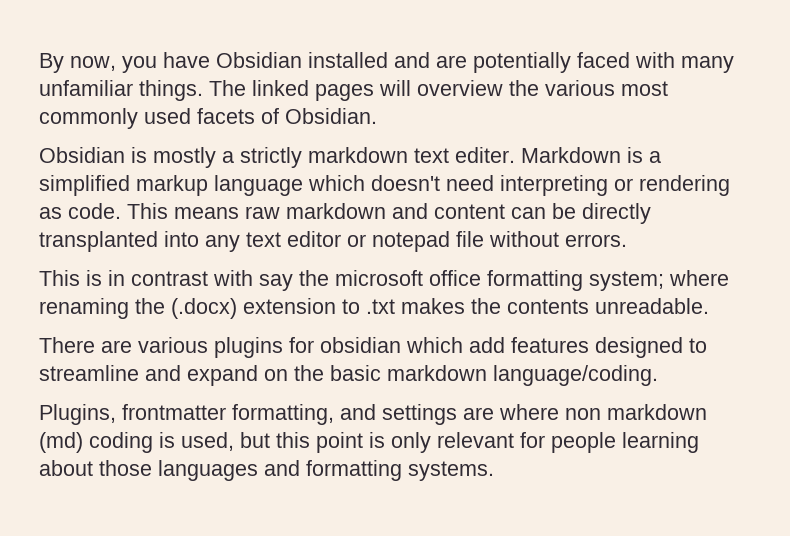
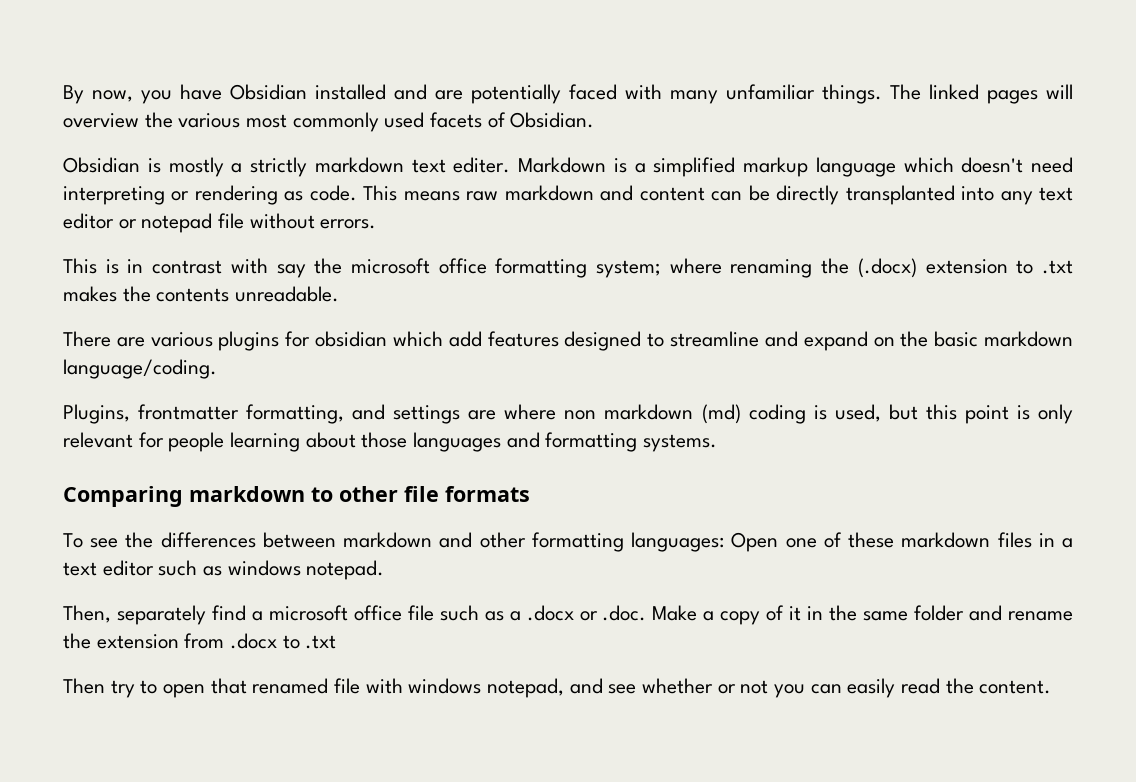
(494, 471) none -> [63,486,530,507] [63,532,1074,552] [63,560,385,580] [63,605,1073,625] [63,633,337,649] [63,678,1052,698] // Comparing markdown to other file formats // To see the differences between markdown and other formatting languages: Open one of these markdown files in a text editor such as windows notepad. // Then, separately find a microsoft office file such as a .docx or .doc. Make a copy of it in the same folder and rename the extension from .docx to .txt // Then try to open that renamed file with windows notepad, and see whether or not you can easily read the content.

